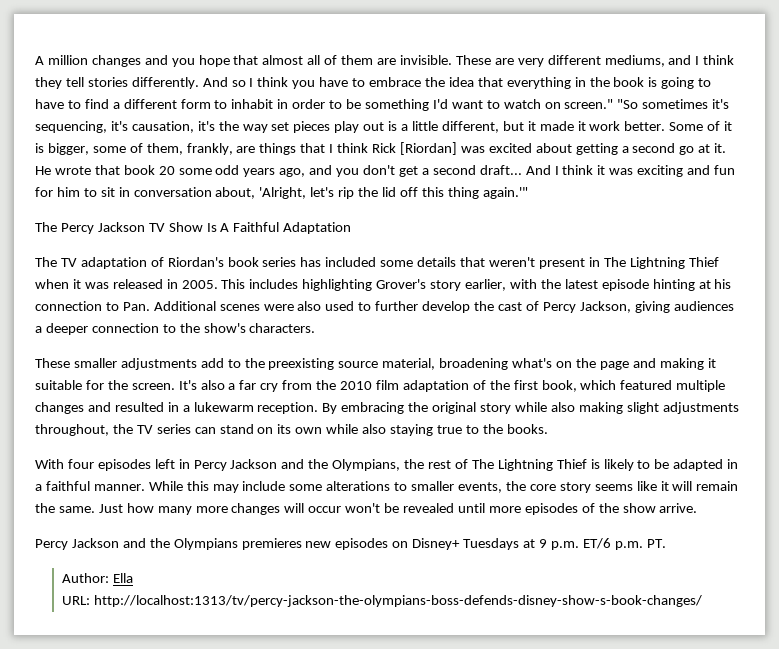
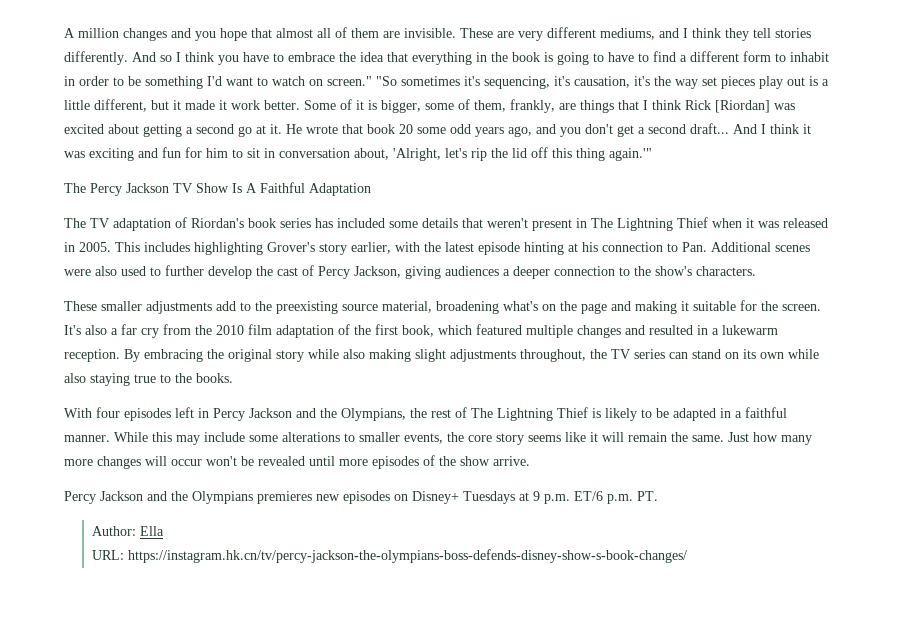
[94,595,703,607] http://localhost:1313/tv/percy-jackson-the-olympians-boss-defends-disney-show-s-book-changes/ -> [127,549,687,563] https://instagram.hk.cn/tv/percy-jackson-the-olympians-boss-defends-disney-show-s-book-changes/

